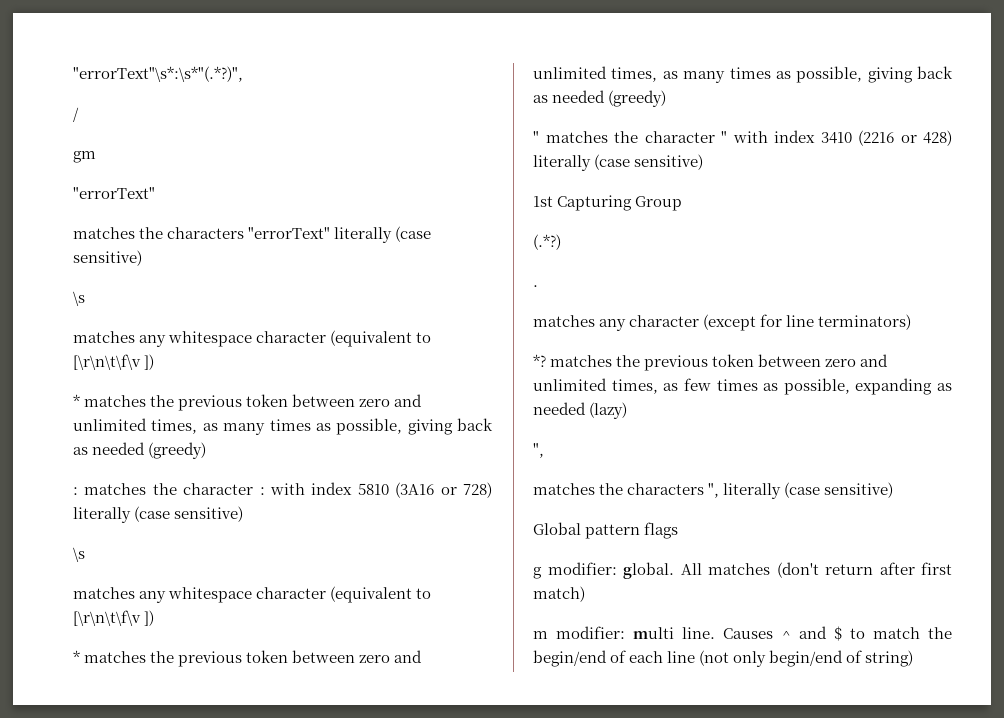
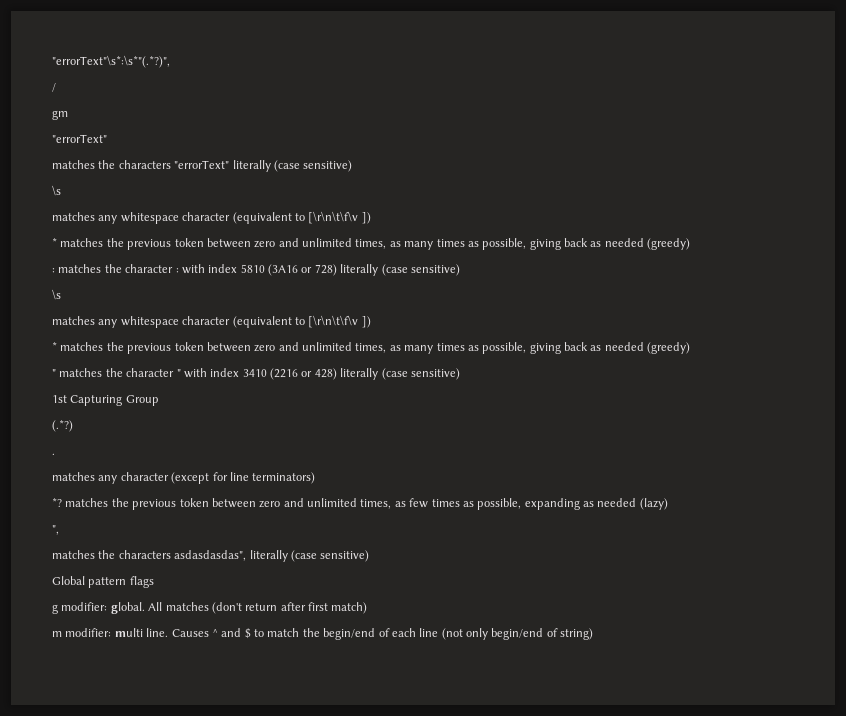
[708,483,720,498] ", -> [174,550,247,561] asdasdasdas",

